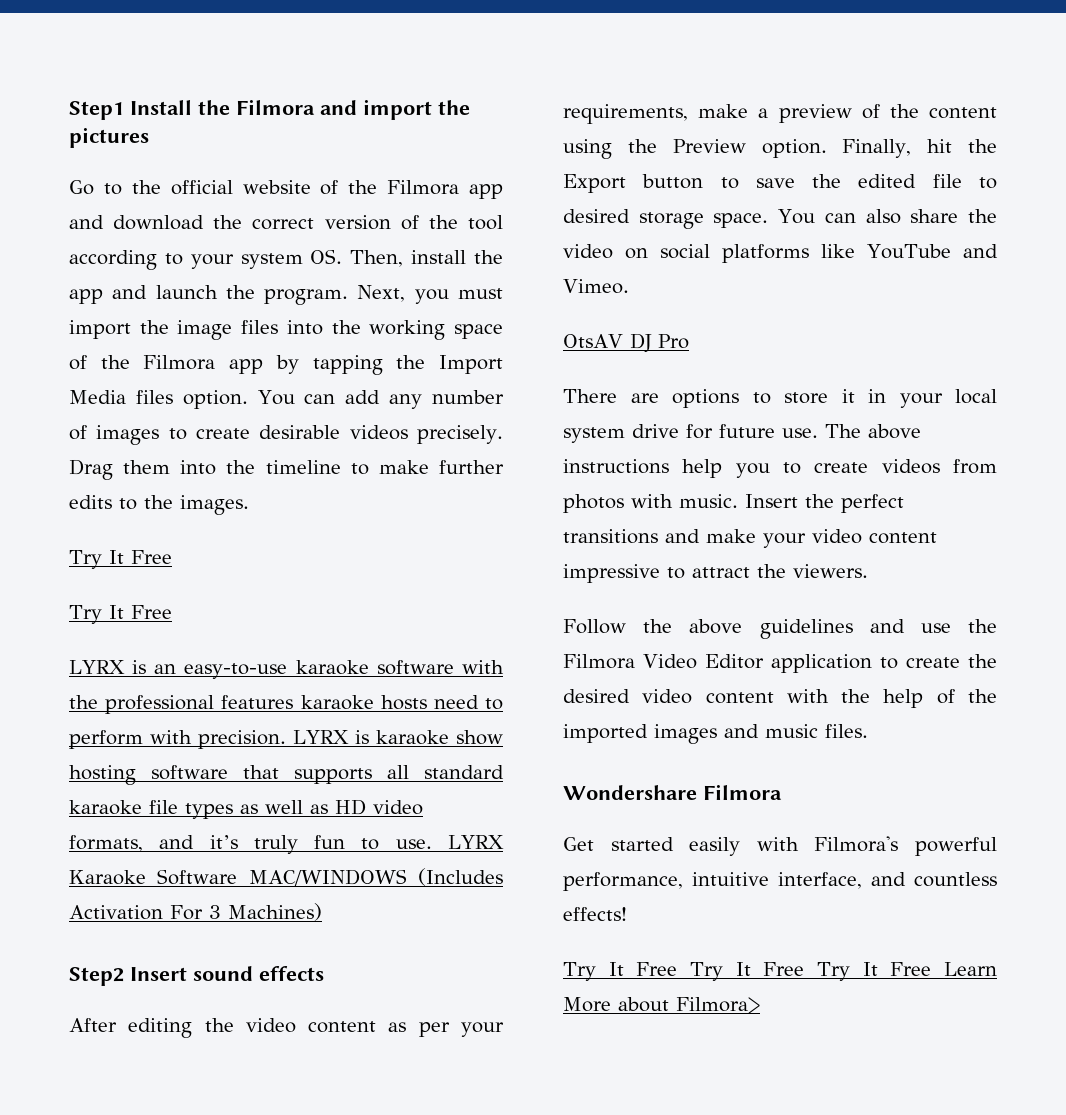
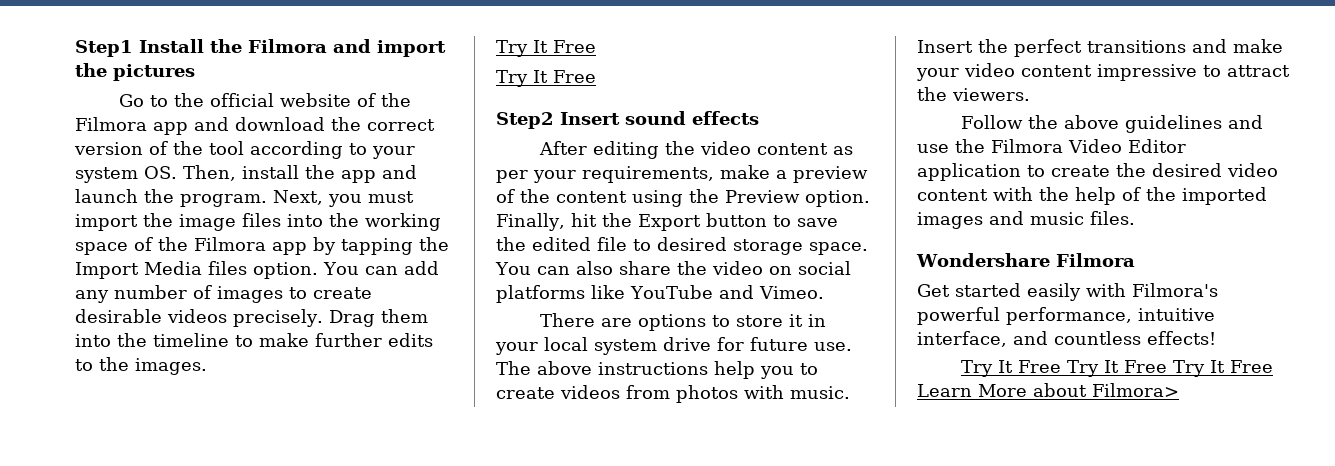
[69,660,504,679] [69,695,504,714] [69,730,503,749] [69,765,504,785] [69,799,423,819] [69,835,505,854] [69,868,503,886] [69,903,322,921] // LYRX is an easy-to-use karaoke software with the professional features karaoke hosts need to perform with precision. LYRX is karaoke show hosting software that supports all standard karaoke file types as well as HD video formats, and it’s truly fun to use. LYRX Karaoke Software MAC/WINDOWS (Includes Activation For 3 Machines) -> (596, 76) none
[563,333,689,353] // OtsAV DJ Pro -> (824, 292) none

